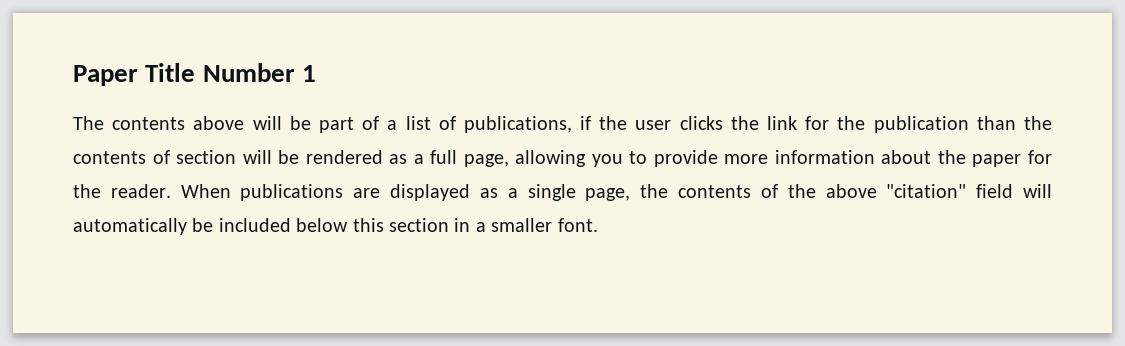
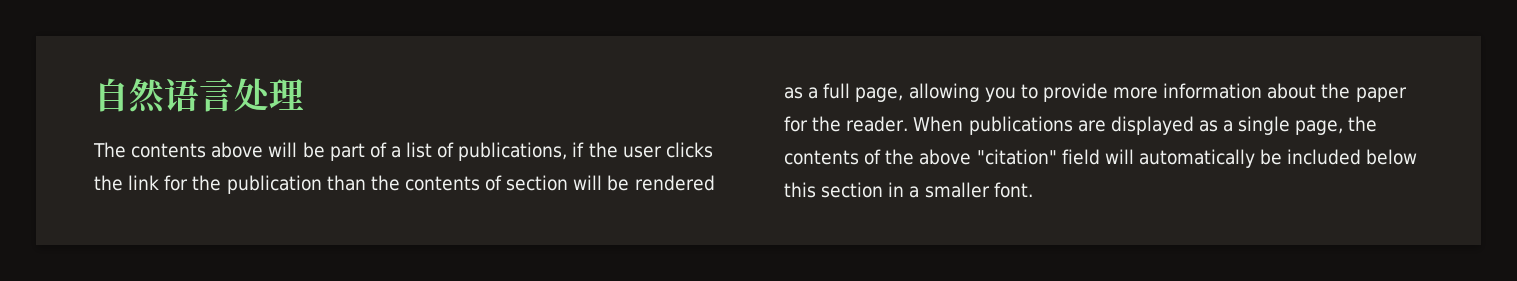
[73,63,316,86] Paper Title Number 1 -> [94,78,304,114] 自然语言处理

